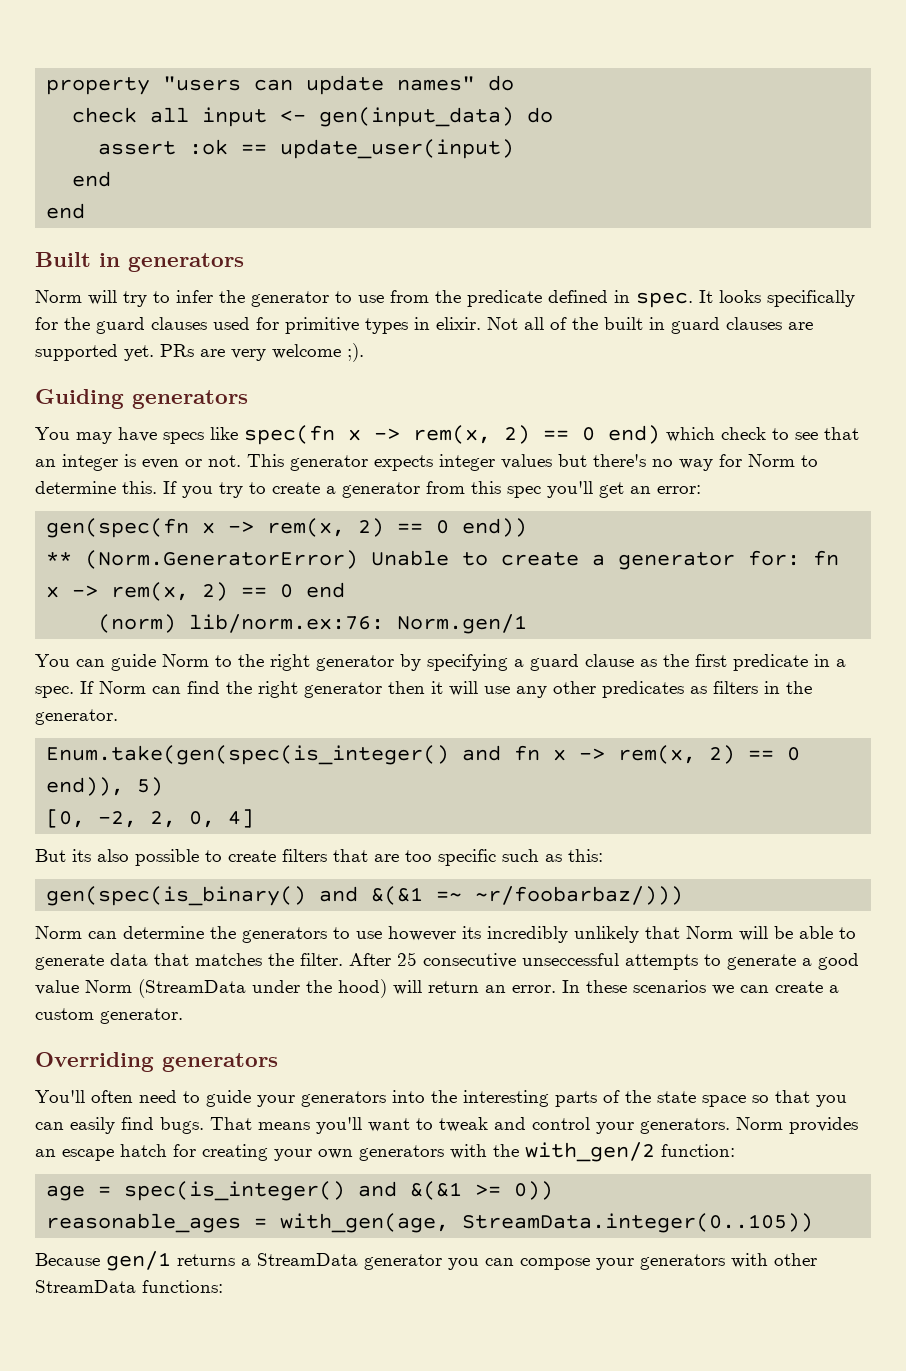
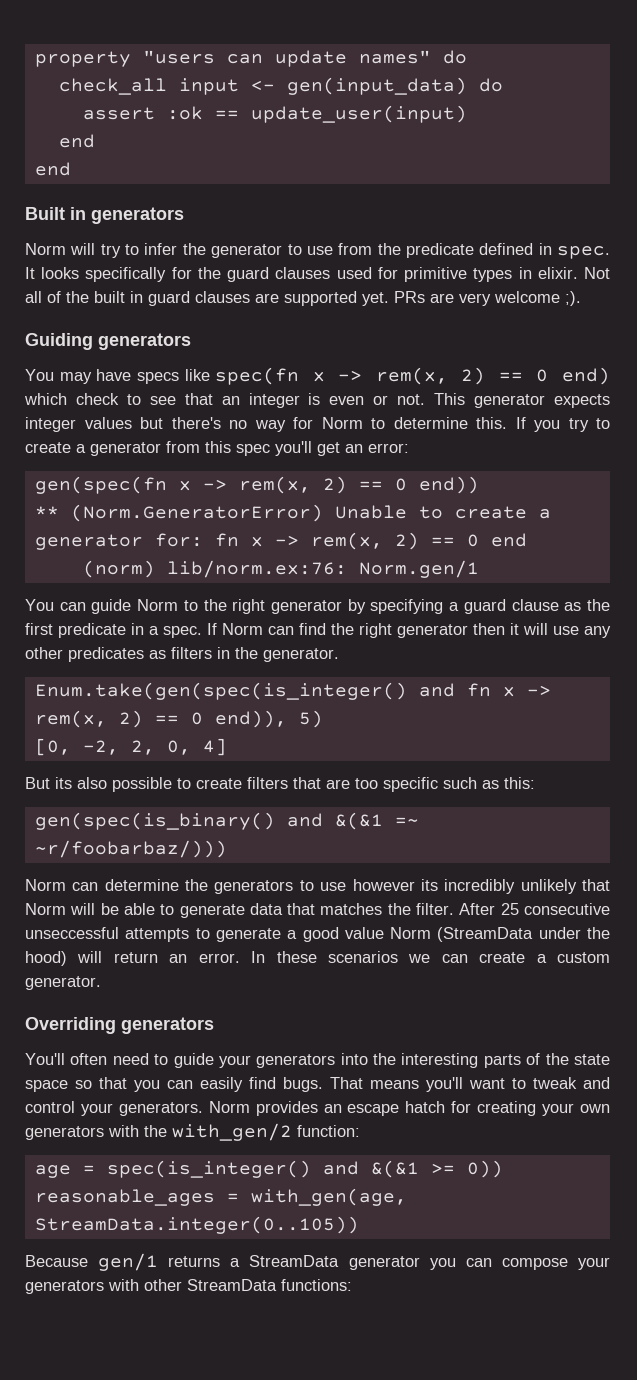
[72,107,190,123] check all -> [58,78,167,95] check_all

